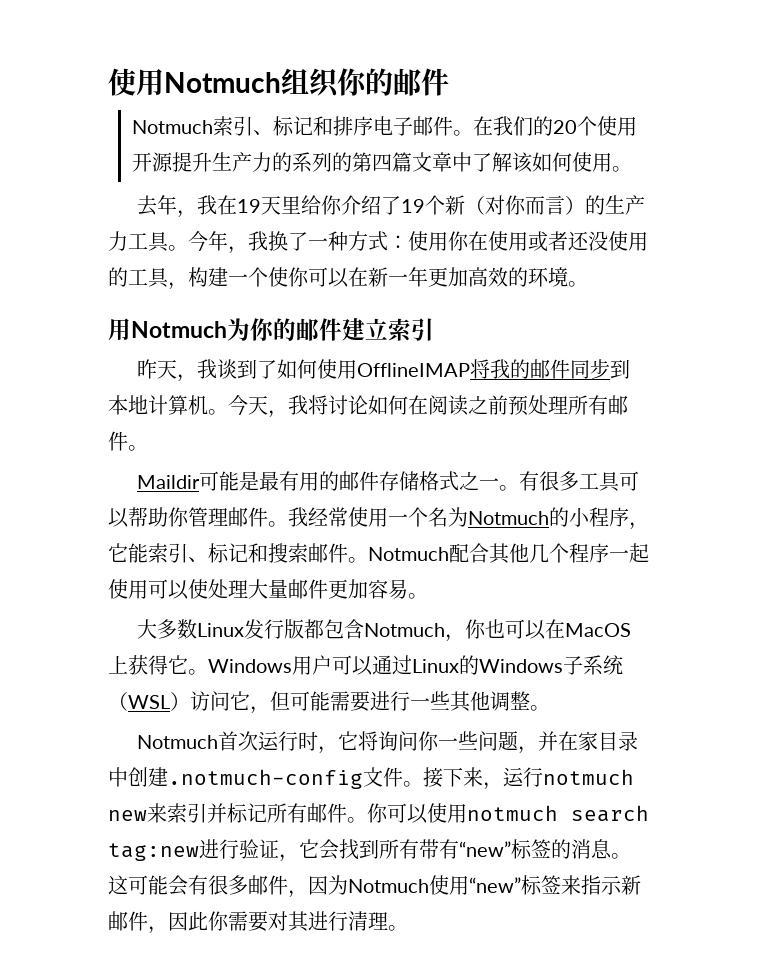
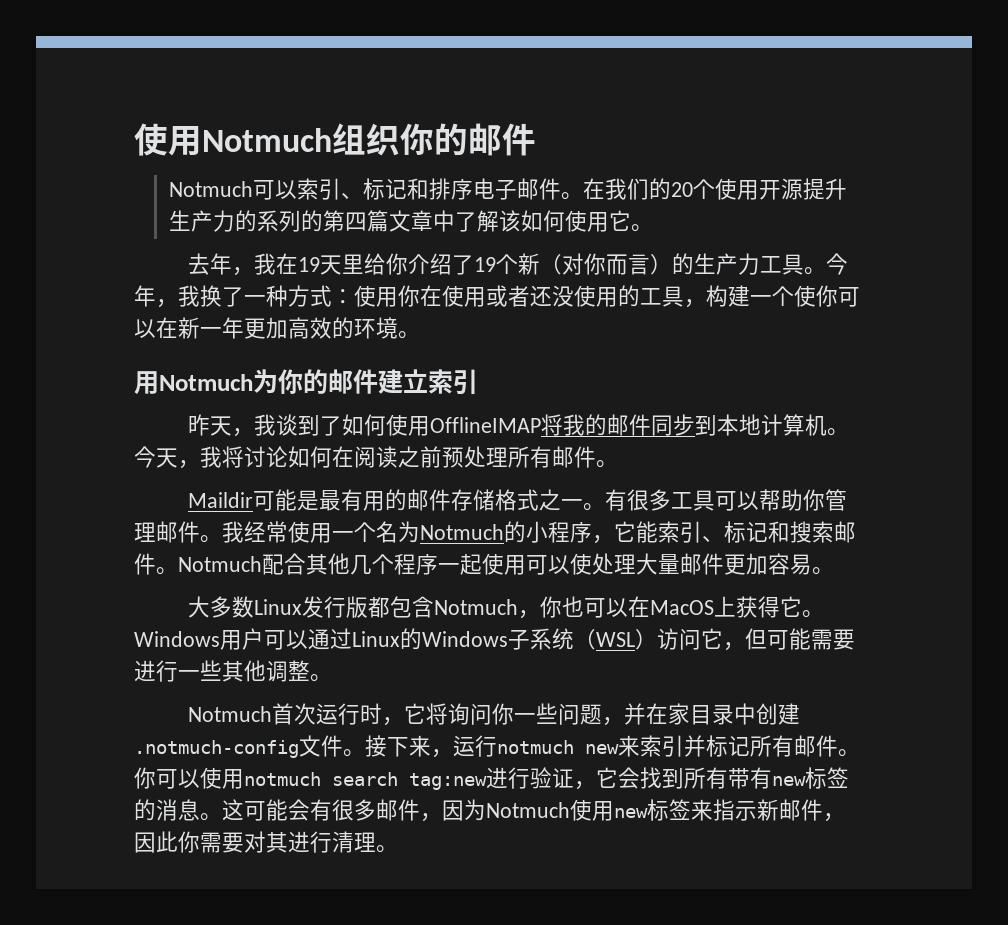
(213, 127) none -> [253,180,298,200] 可以
(612, 162) none -> [609,210,632,231] 它
[459,841,511,857] “new” -> [772,776,806,786] new
[469,877,521,893] “new” -> [614,808,648,818] new

